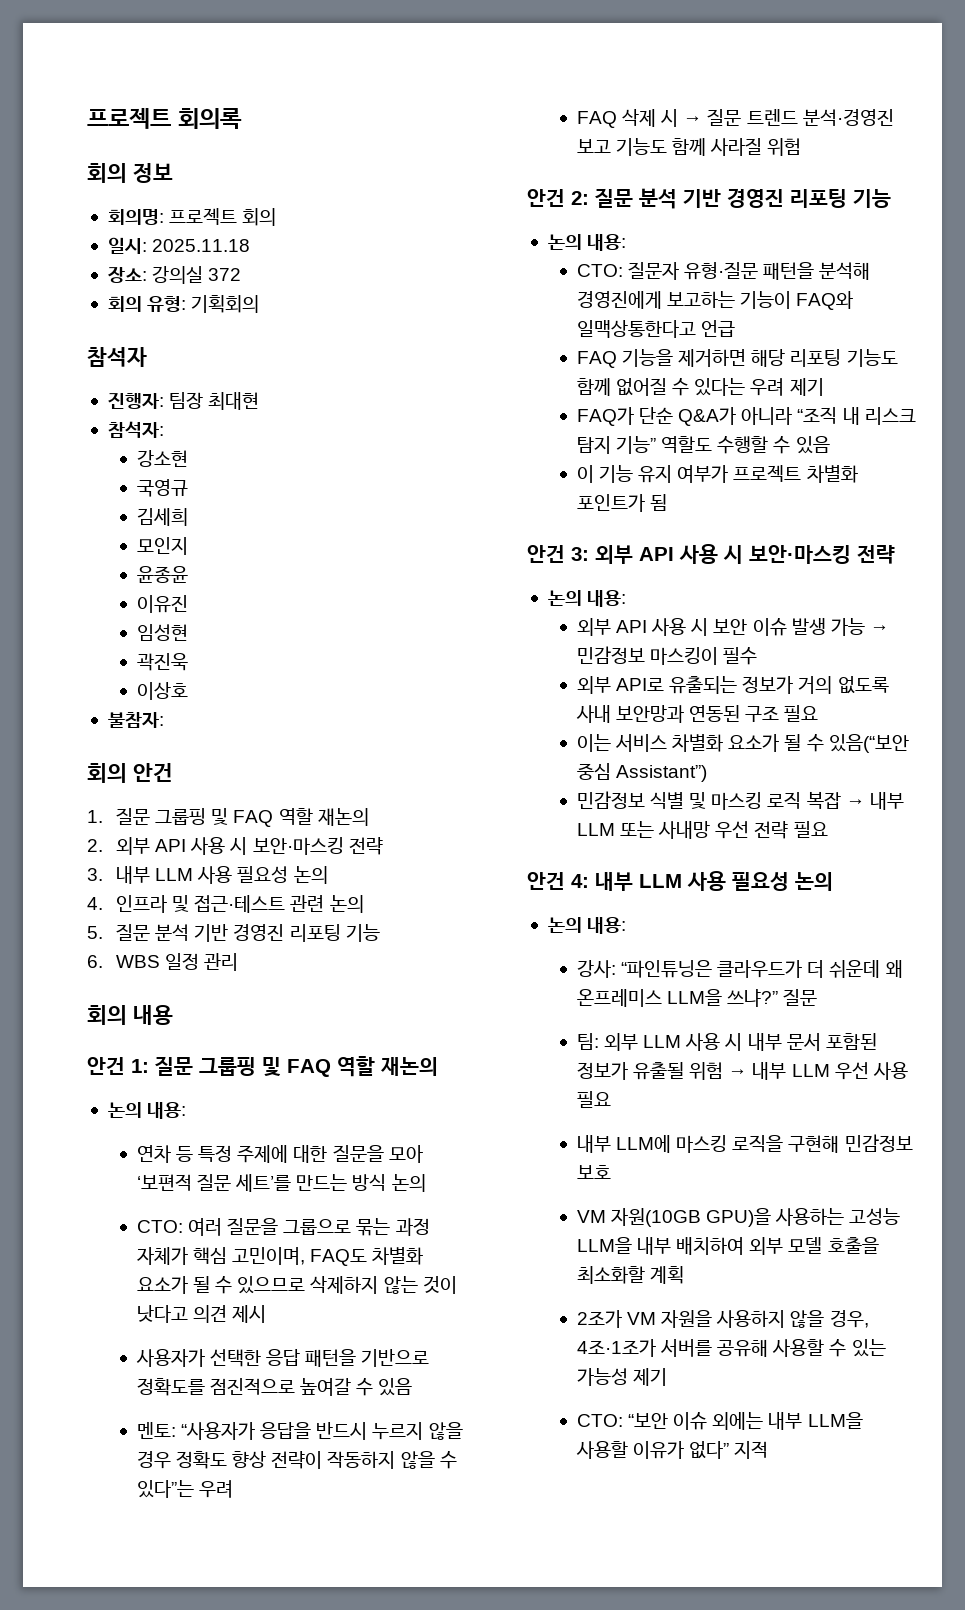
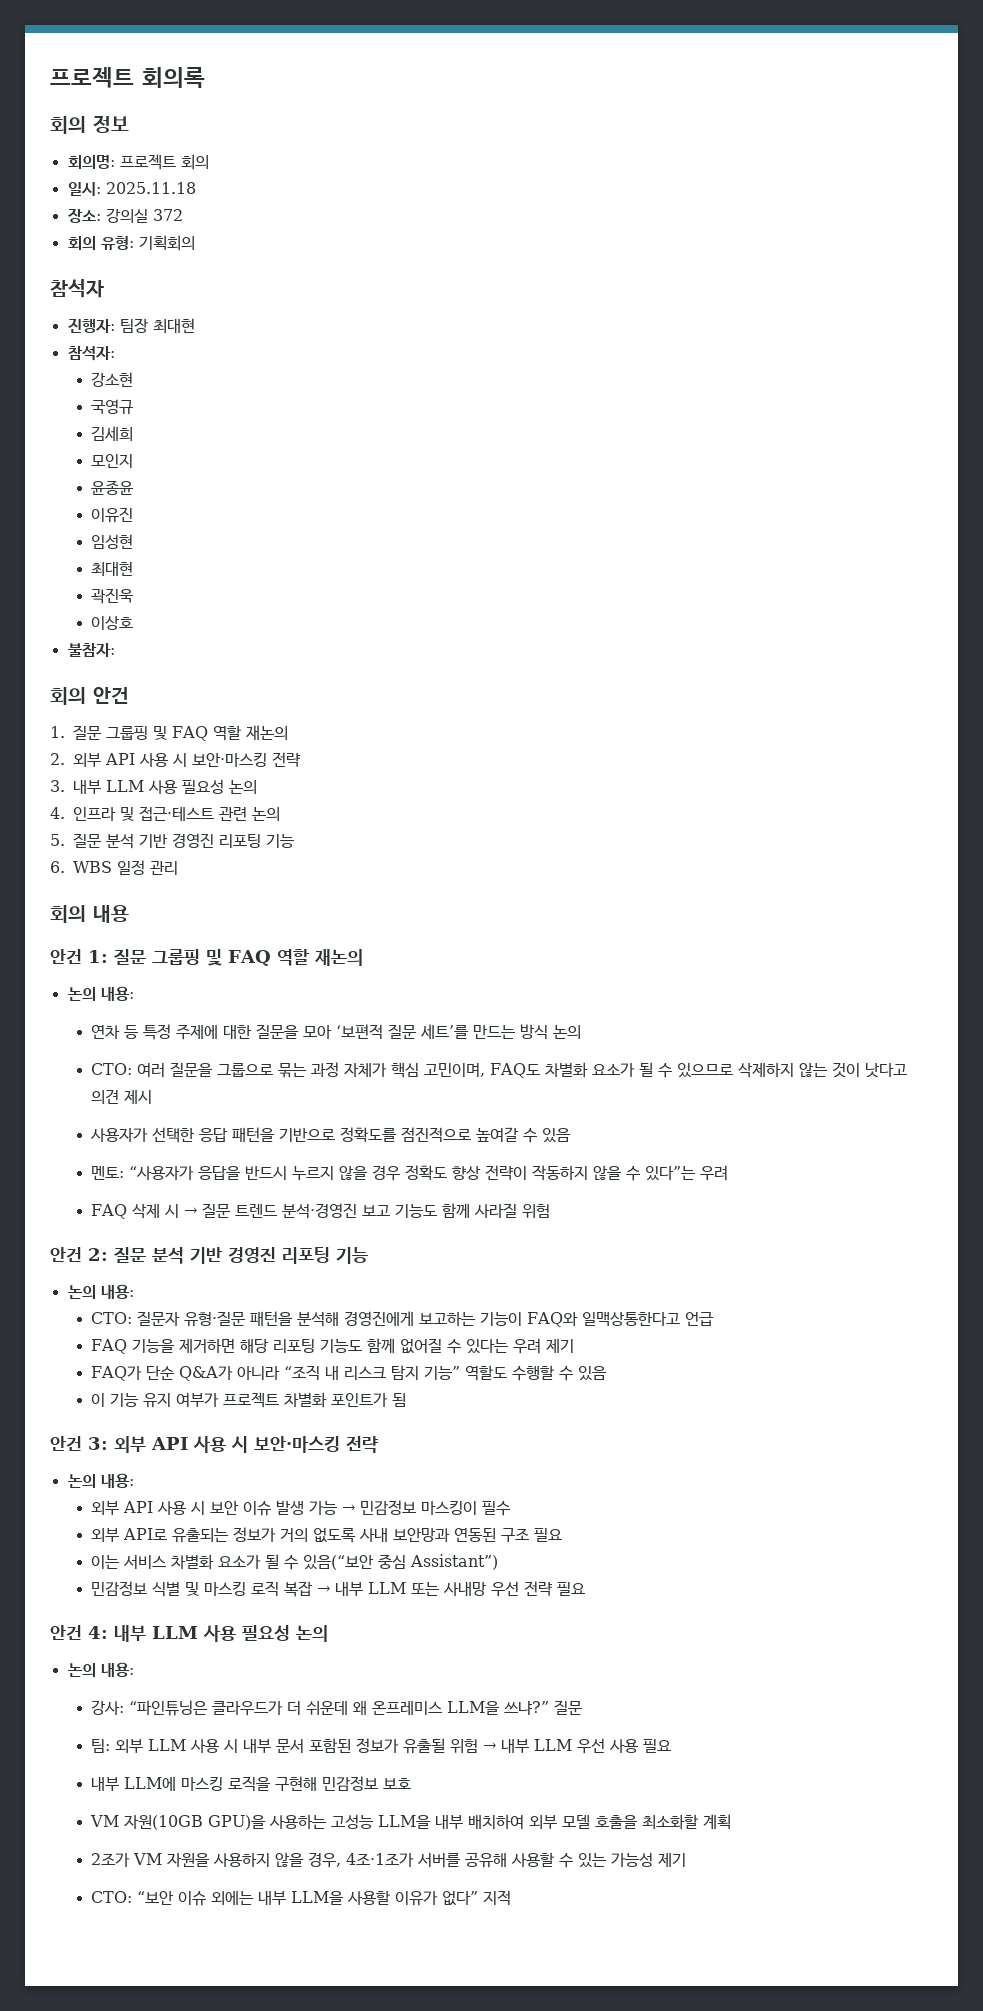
(188, 632) none -> [90,561,133,576] // 최대현

